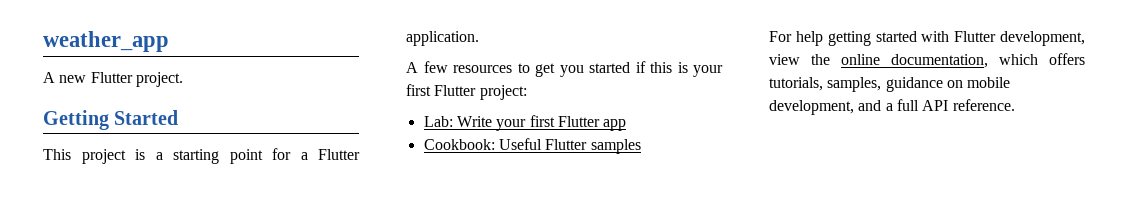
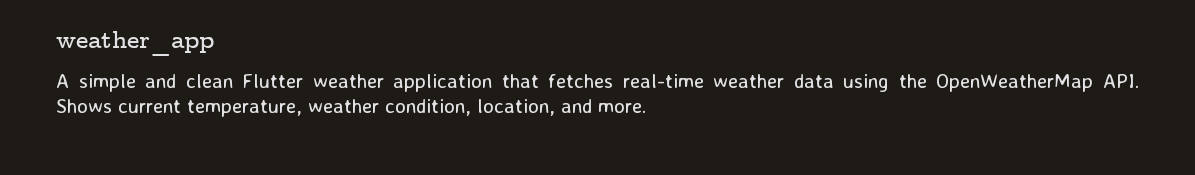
[59,72,183,87] [43,110,179,130] [43,148,360,164] [406,31,479,46] [406,61,723,77] [406,84,527,100] [423,115,627,131] [423,138,641,154] [769,31,1085,46] [769,53,1085,68] [769,77,1011,92] [769,99,1015,115] new Flutter project. // Getting Started // This project is a starting point for a Flutter application. // A few resources to get you started if this is your first Flutter project: // Lab: Write your first Flutter app // Cookbook: Useful Flutter samples // For help getting started with Flutter development, view the online documentation, which offers tutorials, samples, guidance on mobile development, and a full API reference. -> [78,74,1139,92] [56,99,646,117] simple and clean Flutter weather application that fetches real-time weather data using the OpenWeatherMap API. Shows current temperature, weather condition, location, and more.

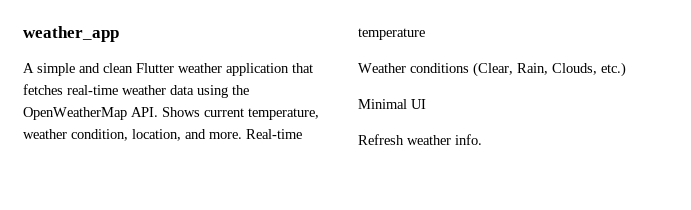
(646, 108) none -> [246,129,302,139] [358,28,425,40] [358,62,626,77] [358,99,426,109] [358,134,482,145] Real-time temperature // Weather conditions (Clear, Rain, Clouds, etc.) // Minimal UI // Refresh weather info.

